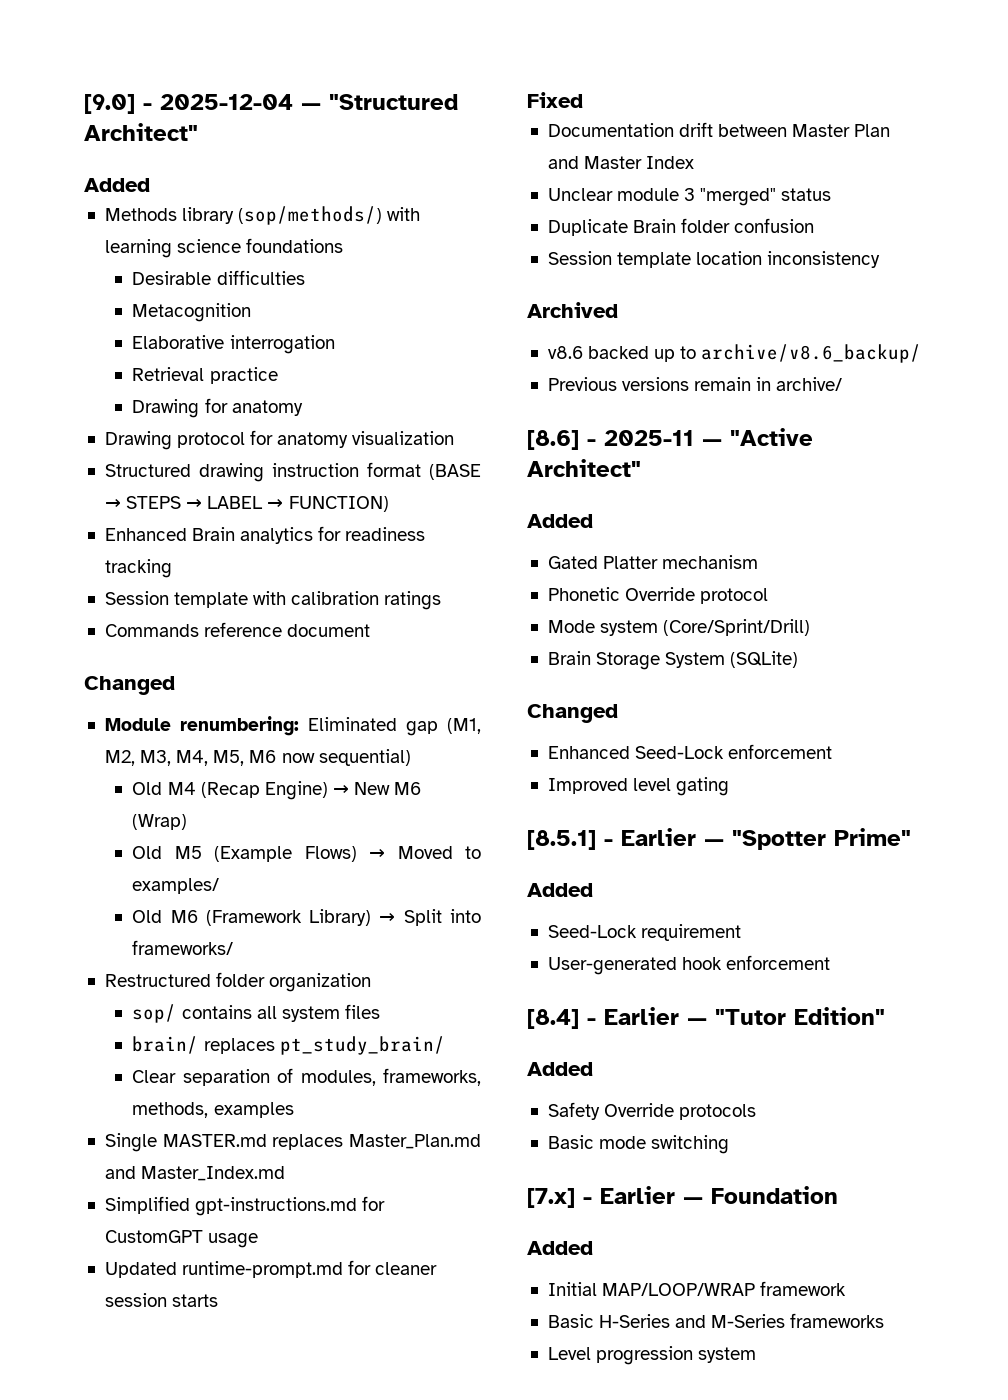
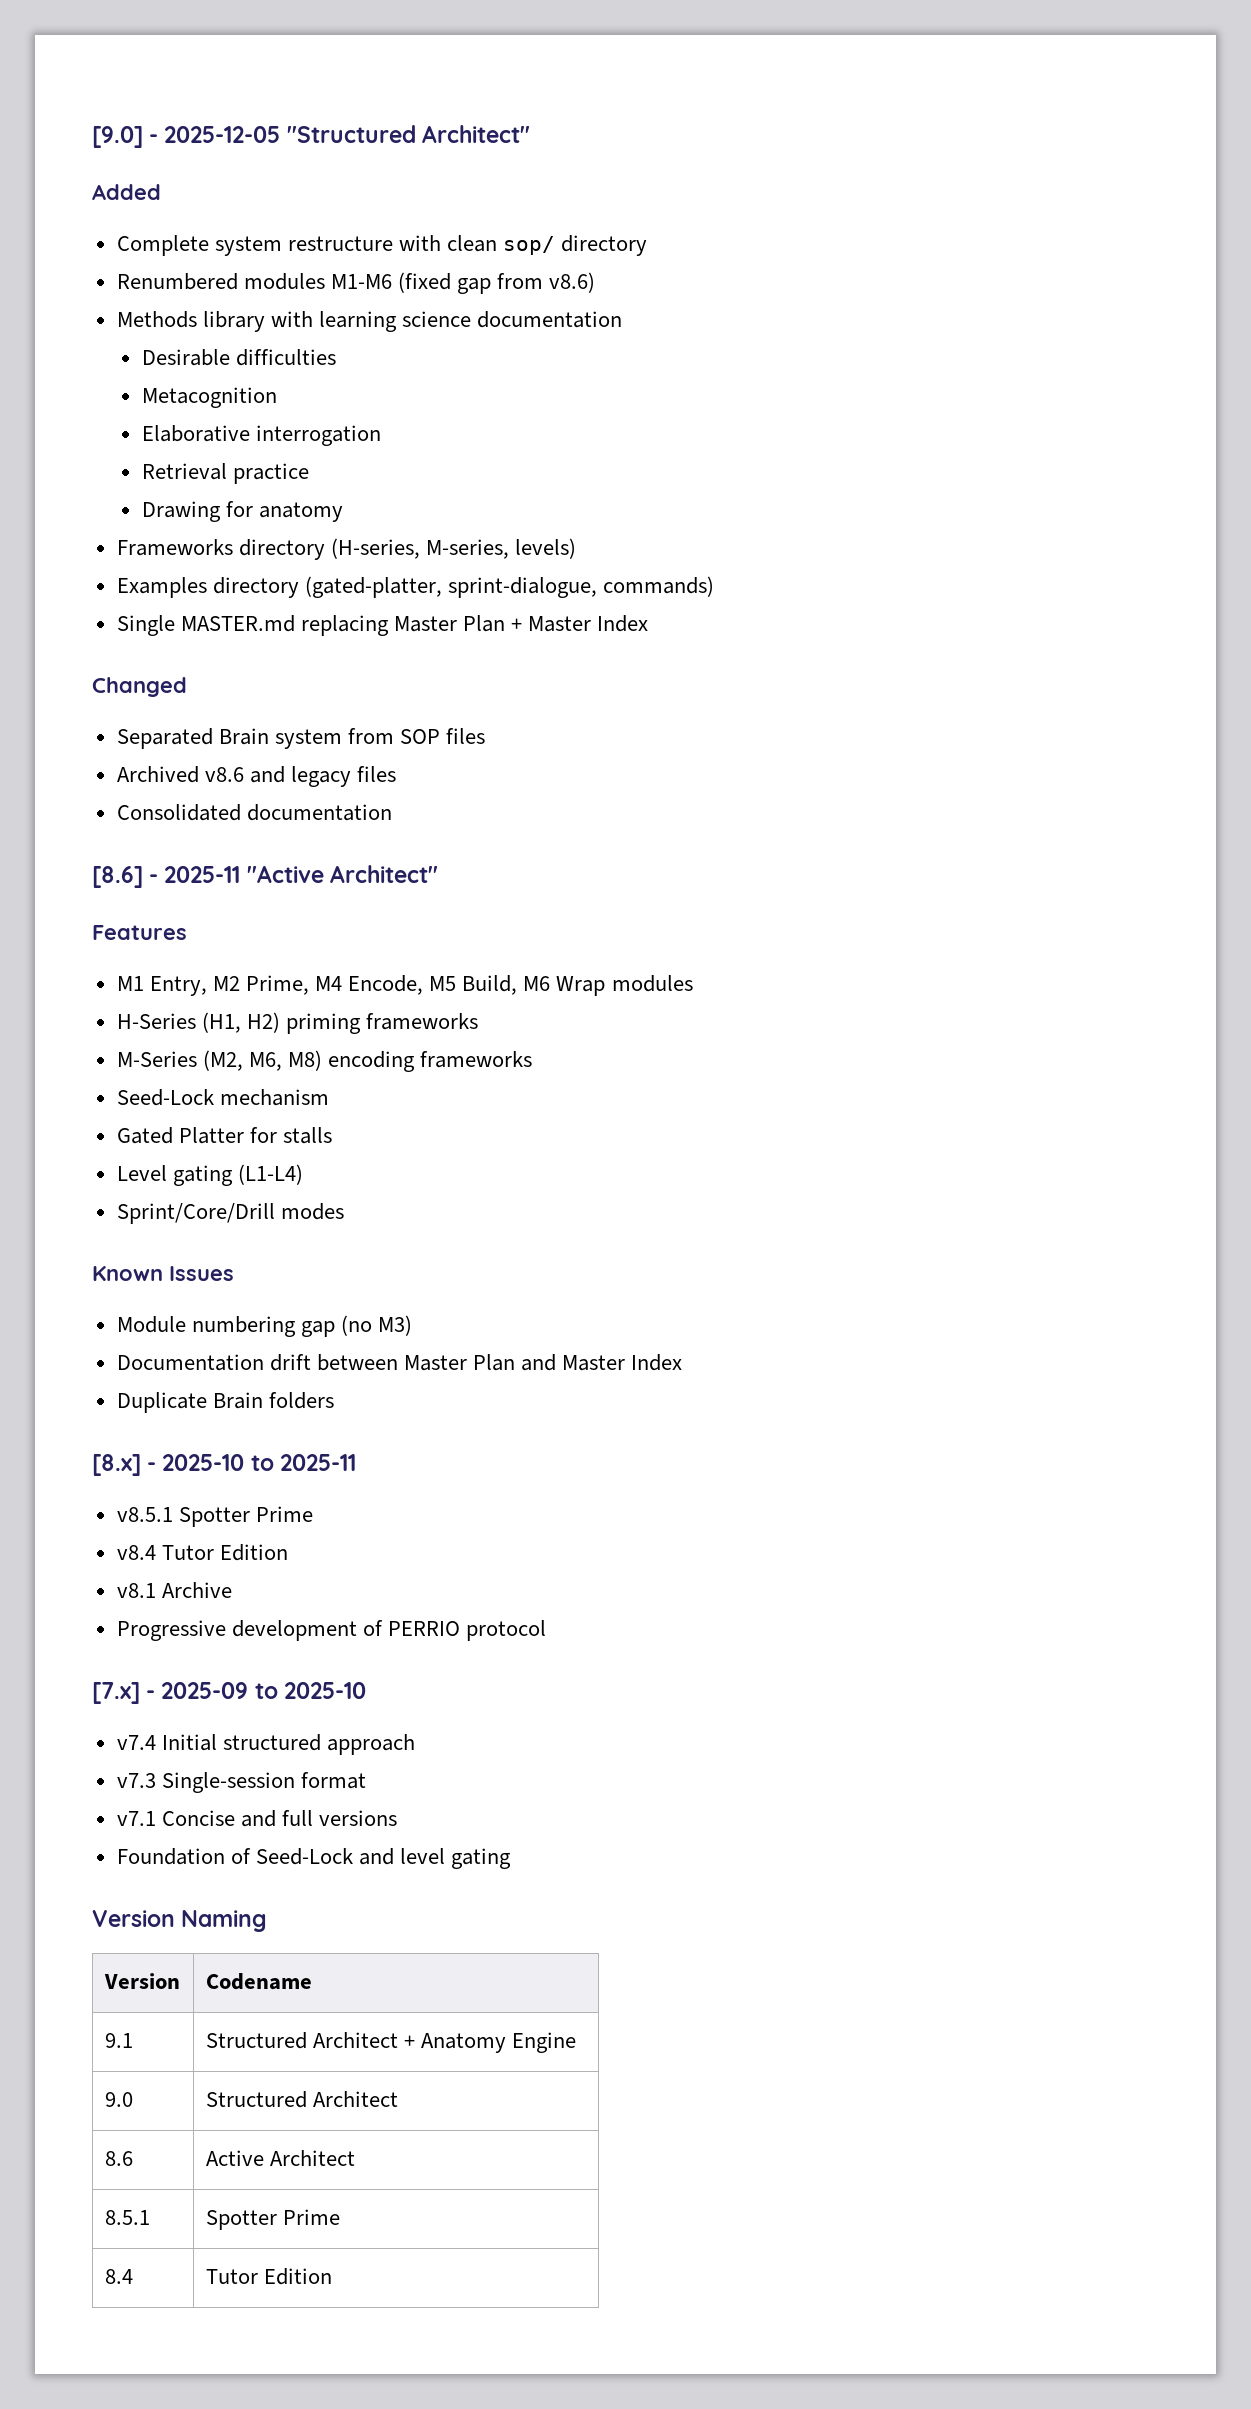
[160,94,321,110] 2025-12-04 — -> [164,126,281,143] 2025-12-05
(150, 185) none -> [116,235,648,256] [116,272,596,294] // Complete system restructure with clean sop/ directory // Renumbered modules M1-M6 (fixed gap from v8.6)
[238,206,383,225] (sop/methods/) -> (265, 321) none
[246,238,344,253] foundations -> [477,311,623,328] documentation
[104,430,455,450] [104,462,482,482] [104,496,389,512] [104,526,426,544] [104,559,172,578] [104,591,442,610] [104,622,371,637] [84,676,175,695] [104,716,482,736] [104,749,411,766] [132,781,422,800] [132,814,188,830] [132,846,481,862] [132,878,220,894] [132,909,482,926] [132,940,234,955] [104,972,372,992] [132,1004,380,1023] [132,1036,445,1055] [132,1068,481,1086] [132,1102,294,1118] [104,1133,482,1152] [104,1166,286,1181] [104,1196,386,1216] [104,1230,259,1248] [104,1260,438,1278] [104,1293,219,1307] [527,92,583,108] Drawing protocol for anatomy visualization // Structured drawing instruction format (BASE → STEPS → LABEL → FUNCTION) // Enhanced Brain analytics for readiness tracking // Session template with calibration ratings // Commands reference document // Changed // Module renumbering: Eliminated gap (M1, M2, M3, M4, M5, M6 now sequential) // Old M4 (Recap Engine) → New M6 (Wrap) // Old M5 (Example Flows) → Moved to examples/ // Old M6 (Framework Library) → Split into frameworks/ // Restructured folder organization // sop/ contains all system files // brain/ replaces pt_study_brain/ // Clear separation of modules, frameworks, methods, examples // Single MASTER.md replaces Master_Plan.md and Master_Index.md // Simplified gpt-instructions.md for CustomGPT usage // Updated runtime-prompt.md for cleaner session starts // Fixed -> [116,538,577,560] [116,576,715,598] [116,615,649,636] [92,677,187,697] [116,728,486,749] [116,766,397,787] [116,804,392,821] [92,865,438,888] [92,925,187,940] [116,975,693,996] [116,1012,479,1034] [116,1050,533,1072] [116,1089,329,1106] [116,1127,332,1144] [116,1164,303,1186] [116,1203,344,1224] [92,1266,234,1281] [116,1315,413,1337] Frameworks directory (H-series, M-series, levels) // Examples directory (gated-platter, sprint-dialogue, commands) // Single MASTER.md replacing Master Plan + Master Index // Changed // Separated Brain system from SOP files // Archived v8.6 and legacy files // Consolidated documentation // [8.6] - 2025-11 "Active Architect" // Features // M1 Entry, M2 Prime, M4 Encode, M5 Build, M6 Wrap modules // H-Series (H1, H2) priming frameworks // M-Series (M2, M6, M8) encoding frameworks // Seed-Lock mechanism // Gated Platter for stalls // Level gating (L1-L4) // Sprint/Core/Drill modes // Known Issues // Module numbering gap (no M3)
[547,188,832,206] [547,218,815,236] [547,251,881,268] [527,302,618,318] [547,344,922,363] [547,377,843,391] [527,428,813,450] [527,459,641,477] [527,514,593,528] [547,555,759,569] [547,587,769,604] [547,619,811,636] [547,651,799,670] [527,704,618,723] [547,744,833,759] [547,777,730,796] [527,828,911,850] [527,883,593,897] [547,924,742,941] [547,955,831,975] [527,1007,885,1029] [527,1062,593,1076] [547,1102,757,1120] [547,1135,730,1154] [527,1186,838,1208] [527,1241,593,1255] [547,1281,847,1296] [547,1313,885,1328] [547,1346,757,1365] Unclear module 3 "merged" status // Duplicate Brain folder confusion // Session template location inconsistency // Archived // v8.6 backed up to archive/v8.6_backup/ // Previous versions remain in archive/ // [8.6] - 2025-11 — "Active Architect" // Added // Gated Platter mechanism // Phonetic Override protocol // Mode system (Core/Sprint/Drill) // Brain Storage System (SQLite) // Changed // Enhanced Seed-Lock enforcement // Improved level gating // [8.5.1] - Earlier — "Spotter Prime" // Added // Seed-Lock requirement // User-generated hook enforcement // [8.4] - Earlier — "Tutor Edition" // Added // Safety Override protocols // Basic mode switching // [7.x] - Earlier — Foundation // Added // Initial MAP/LOOP/WRAP framework // Basic H-Series and M-Series frameworks // Level progression system -> [116,1392,334,1413] [92,1454,356,1476] [116,1506,313,1527] [116,1544,288,1561] [116,1582,232,1598] [116,1620,547,1641] [92,1682,366,1704] [116,1734,415,1755] [116,1772,366,1793] [116,1810,398,1827] [116,1848,512,1869] [92,1910,268,1932] [103,1973,180,1989] [205,1973,312,1990] [104,2033,133,2048] [205,2032,577,2053] [104,2092,133,2107] [205,2091,399,2108] [104,2151,133,2166] [205,2150,356,2166] [104,2210,150,2225] [205,2209,341,2230] [104,2269,133,2284] [205,2268,333,2285] Duplicate Brain folders // [8.x] - 2025-10 to 2025-11 // v8.5.1 Spotter Prime // v8.4 Tutor Edition // v8.1 Archive // Progressive development of PERRIO protocol // [7.x] - 2025-09 to 2025-10 // v7.4 Initial structured approach // v7.3 Single-session format // v7.1 Concise and full versions // Foundation of Seed-Lock and level gating // Version Naming // Version | Codename // 9.1 | Structured Architect + Anatomy Engine // 9.0 | Structured Architect // 8.6 | Active Architect // 8.5.1 | Spotter Prime // 8.4 | Tutor Edition

